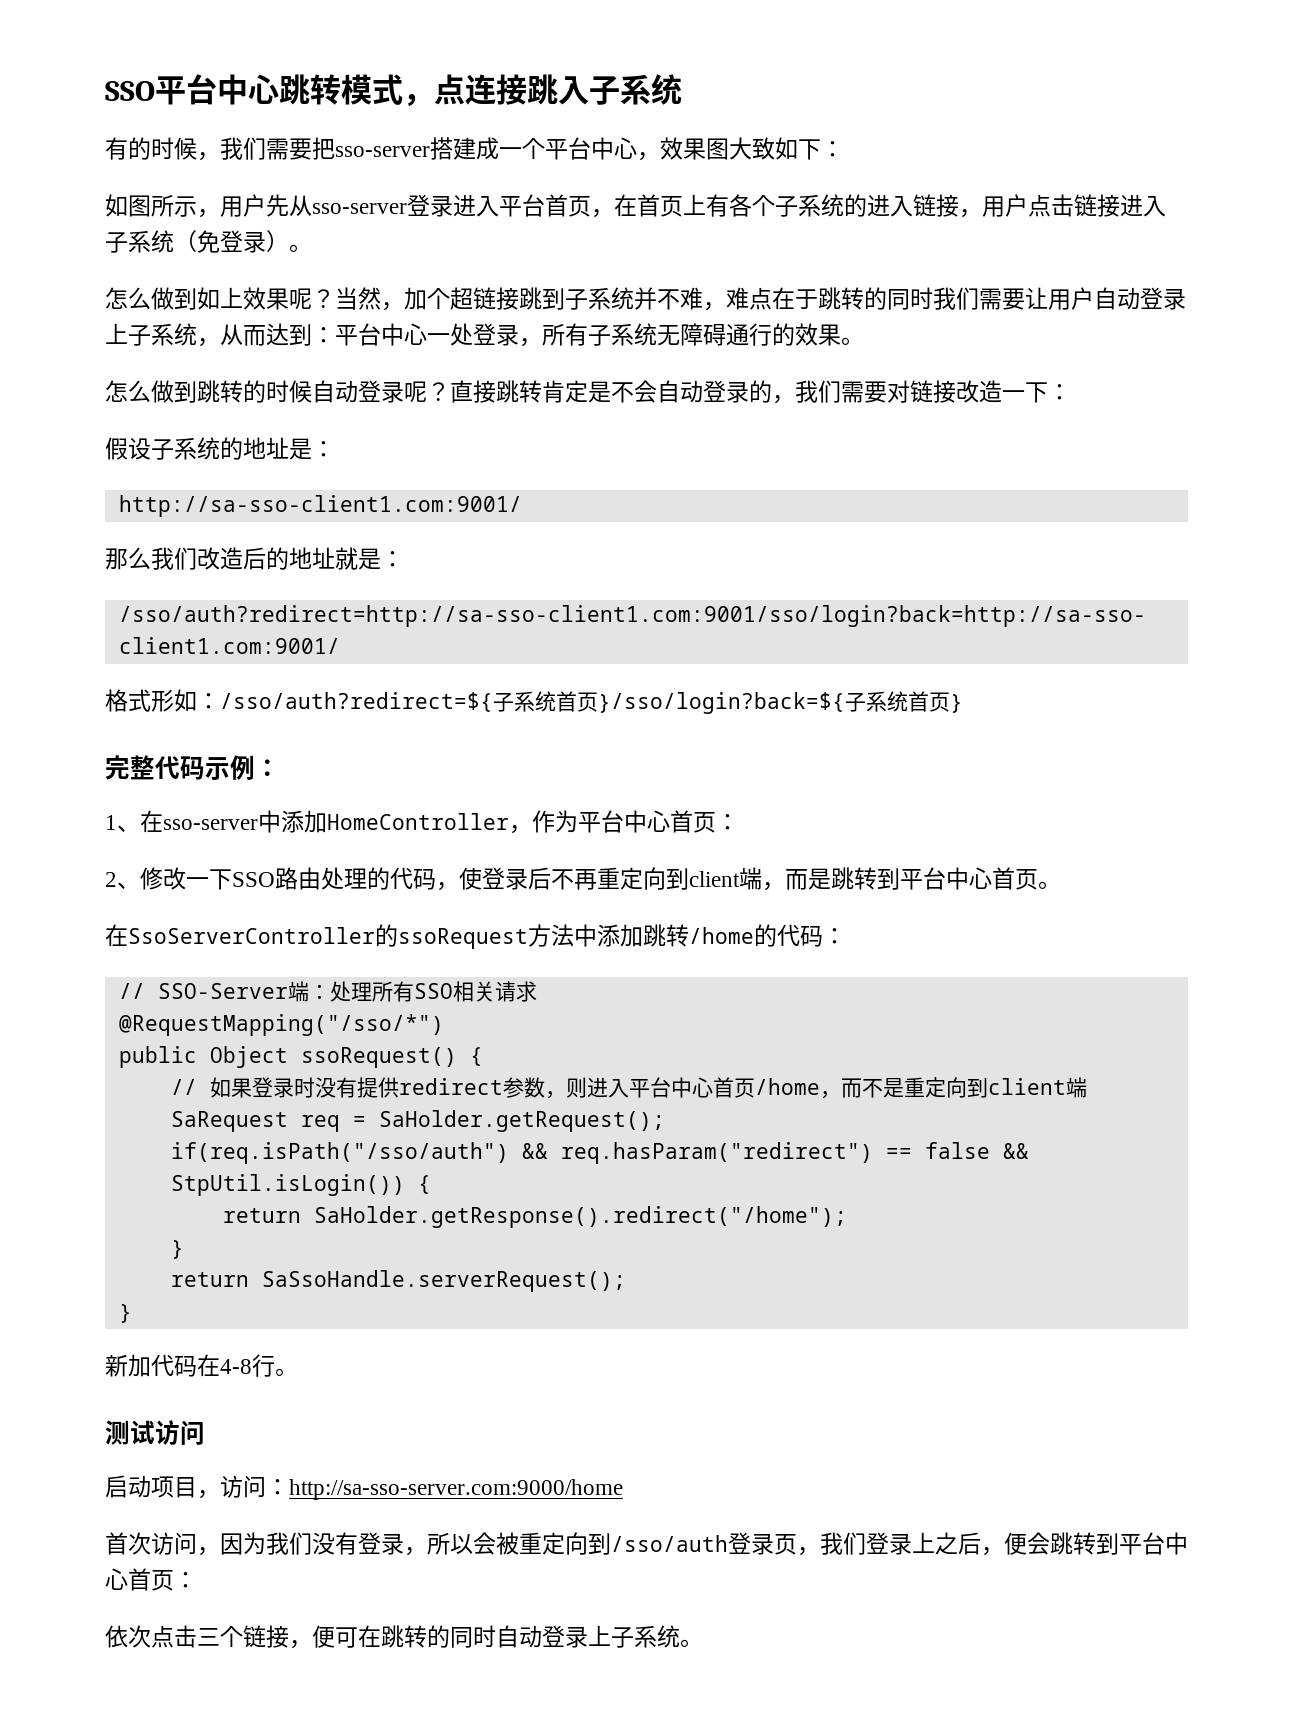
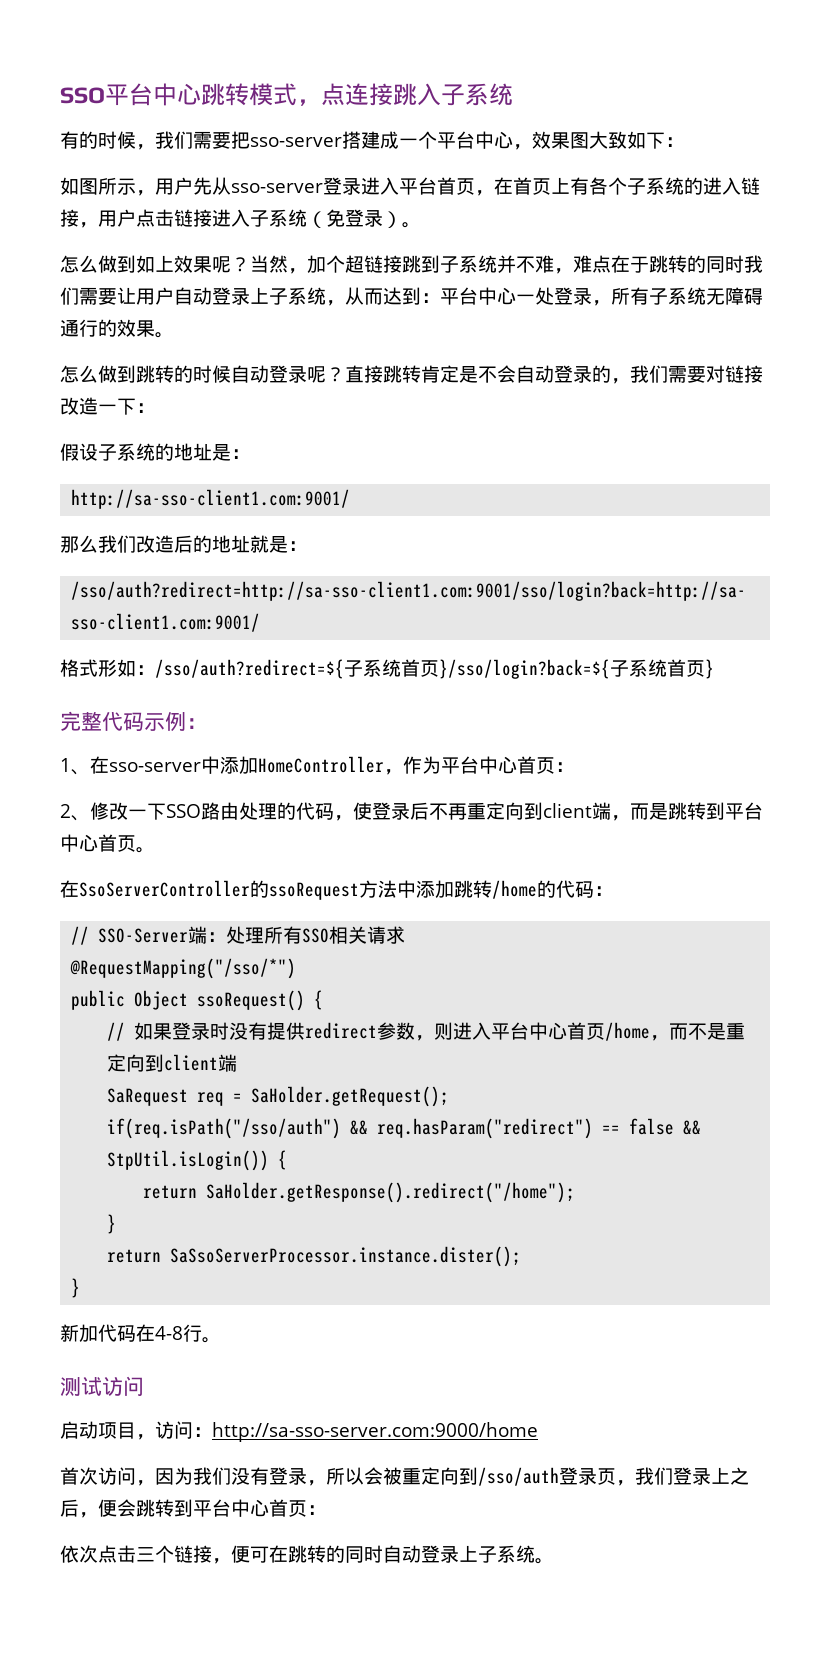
[261,1270,626,1292] SaSsoHandle.serverRequest(); -> [170,1246,522,1267] SaSsoServerProcessor.instance.dister();

